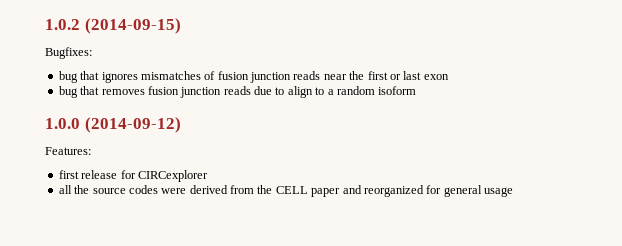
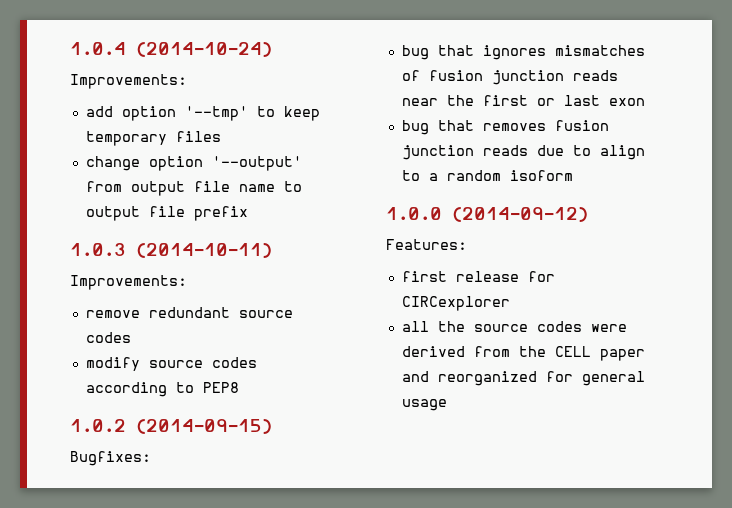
(45, 24) none -> [70,42,272,57] [70,74,187,89] [85,106,320,121] [85,131,221,146] [85,156,302,171] [85,181,302,196] [85,206,248,221] [70,243,272,258] [70,275,187,290] [85,307,293,318] [85,332,131,343] [85,357,257,371] [85,382,239,397] 1.0.4 (2014-10-24) // Improvements: // add option '--tmp' to keep temporary files // change option '--output' from output file name to output file prefix // 1.0.3 (2014-10-11) // Improvements: // remove redundant source codes // modify source codes according to PEP8 //

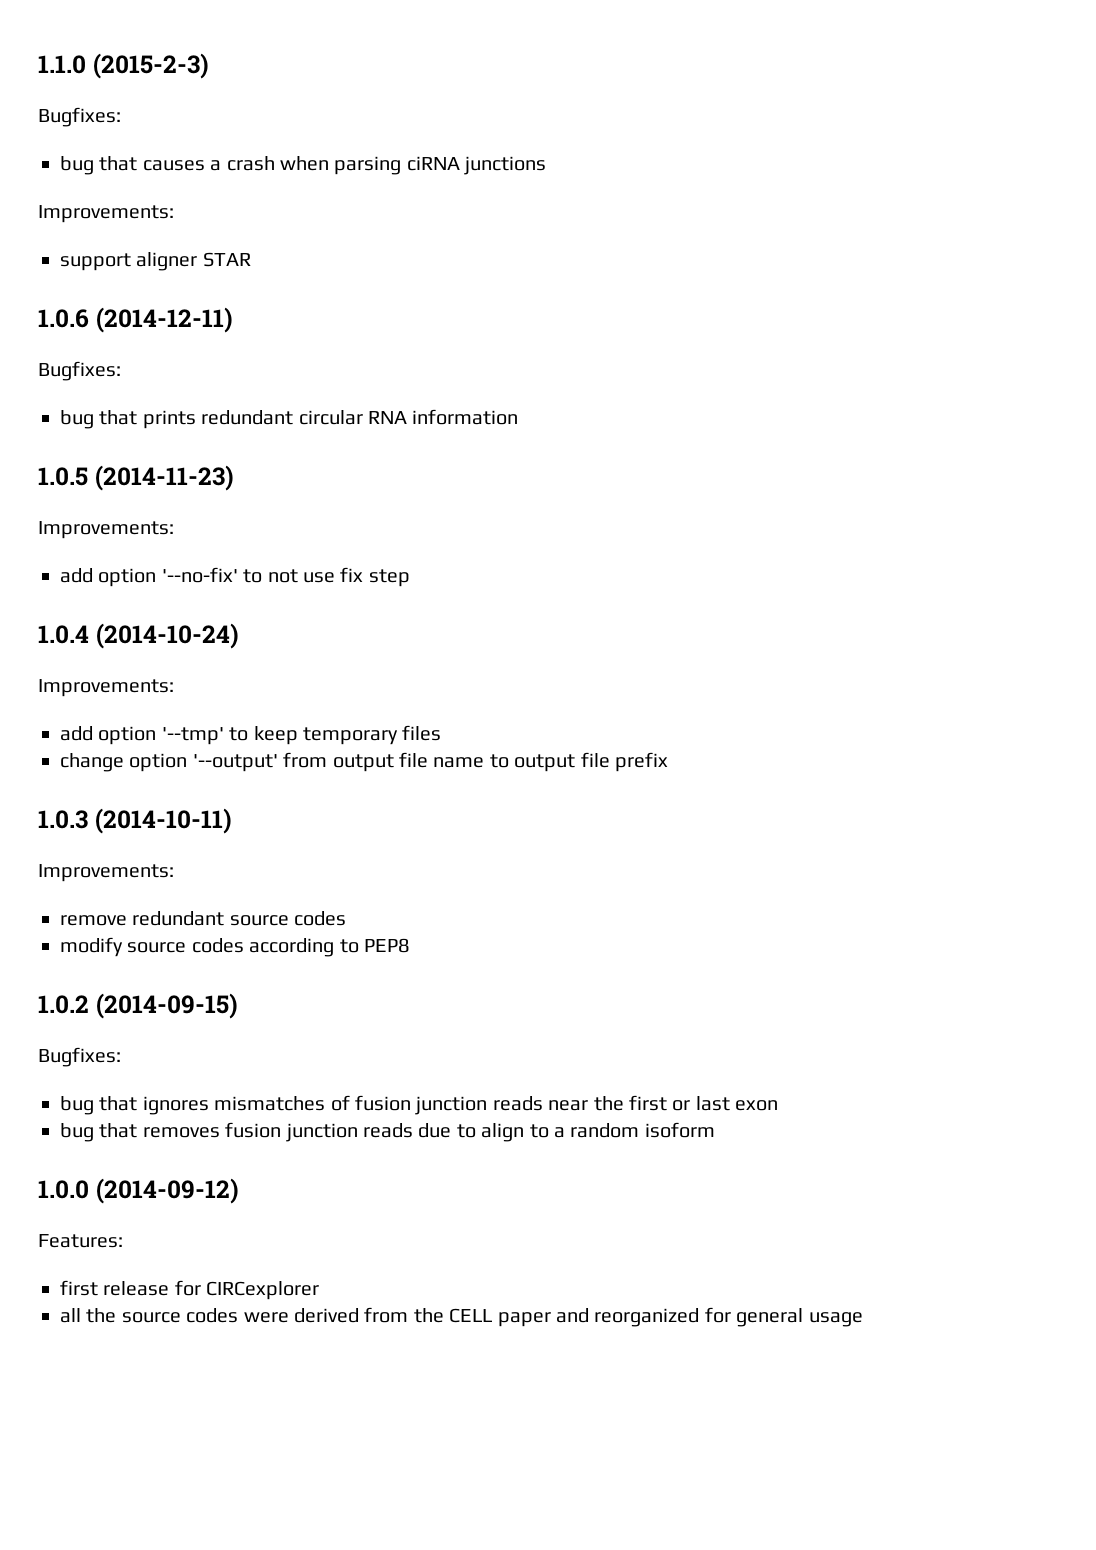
(70, 48) none -> [38,53,209,79] [38,107,121,127] [60,156,547,175] [38,205,174,223] [60,252,251,271] [38,307,233,333] [38,361,121,381] [60,409,519,429] [38,465,234,491] [38,521,174,539] [60,567,410,587] 1.1.0 (2015-2-3) // Bugfixes: // bug that causes a crash when parsing ciRNA junctions // Improvements: // support aligner STAR // 1.0.6 (2014-12-11) // Bugfixes: // bug that prints redundant circular RNA information // 1.0.5 (2014-11-23) // Improvements: // add option '--no-fix' to not use fix step //

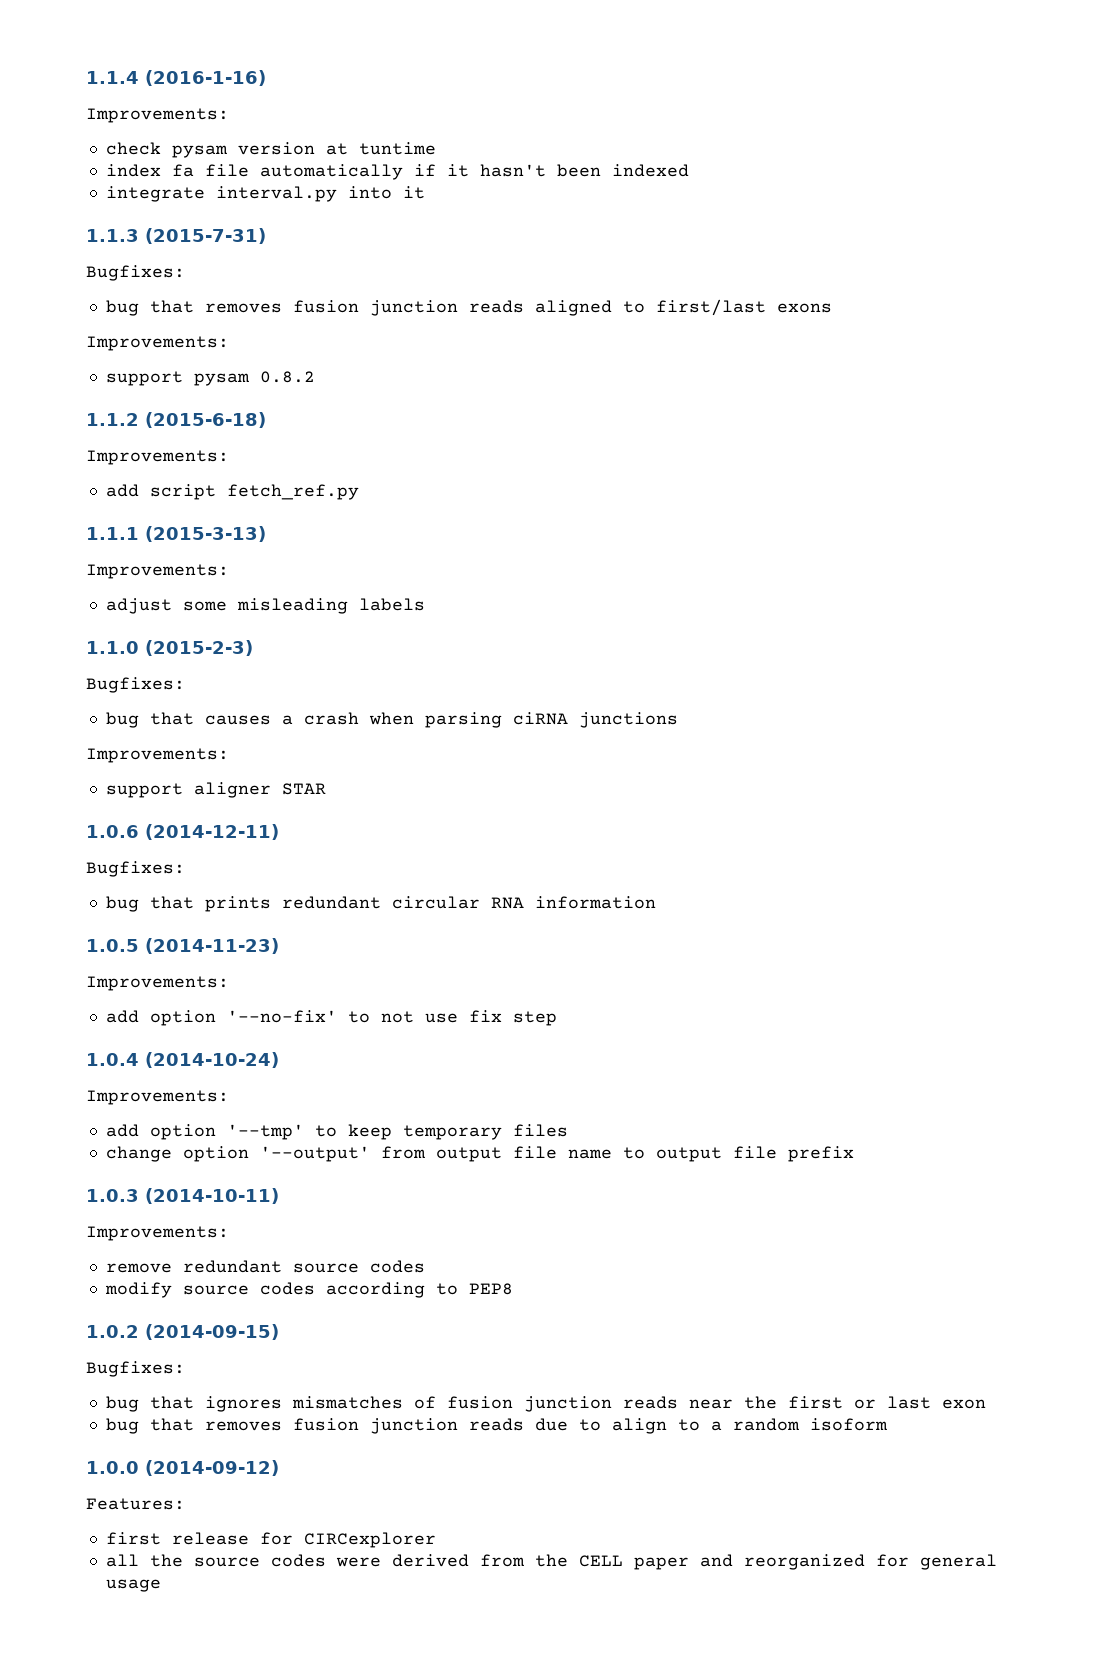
(38, 64) none -> [86,70,266,86] [86,108,229,123] [105,142,436,158] [105,164,689,180] [105,186,425,202] [86,228,266,244] [86,265,185,281] [105,299,832,316] [86,336,229,351] [105,371,315,386] [86,412,266,428] [86,450,229,465] [105,484,359,500] [86,526,266,542] [86,564,229,579] [105,598,425,614] 1.1.4 (2016-1-16) // Improvements: // check pysam version at tuntime // index fa file automatically if it hasn't been indexed // integrate interval.py into it // 1.1.3 (2015-7-31) // Bugfixes: // bug that removes fusion junction reads aligned to first/last exons // Improvements: // support pysam 0.8.2 // 1.1.2 (2015-6-18) // Improvements: // add script fetch_ref.py // 1.1.1 (2015-3-13) // Improvements: // adjust some misleading labels //

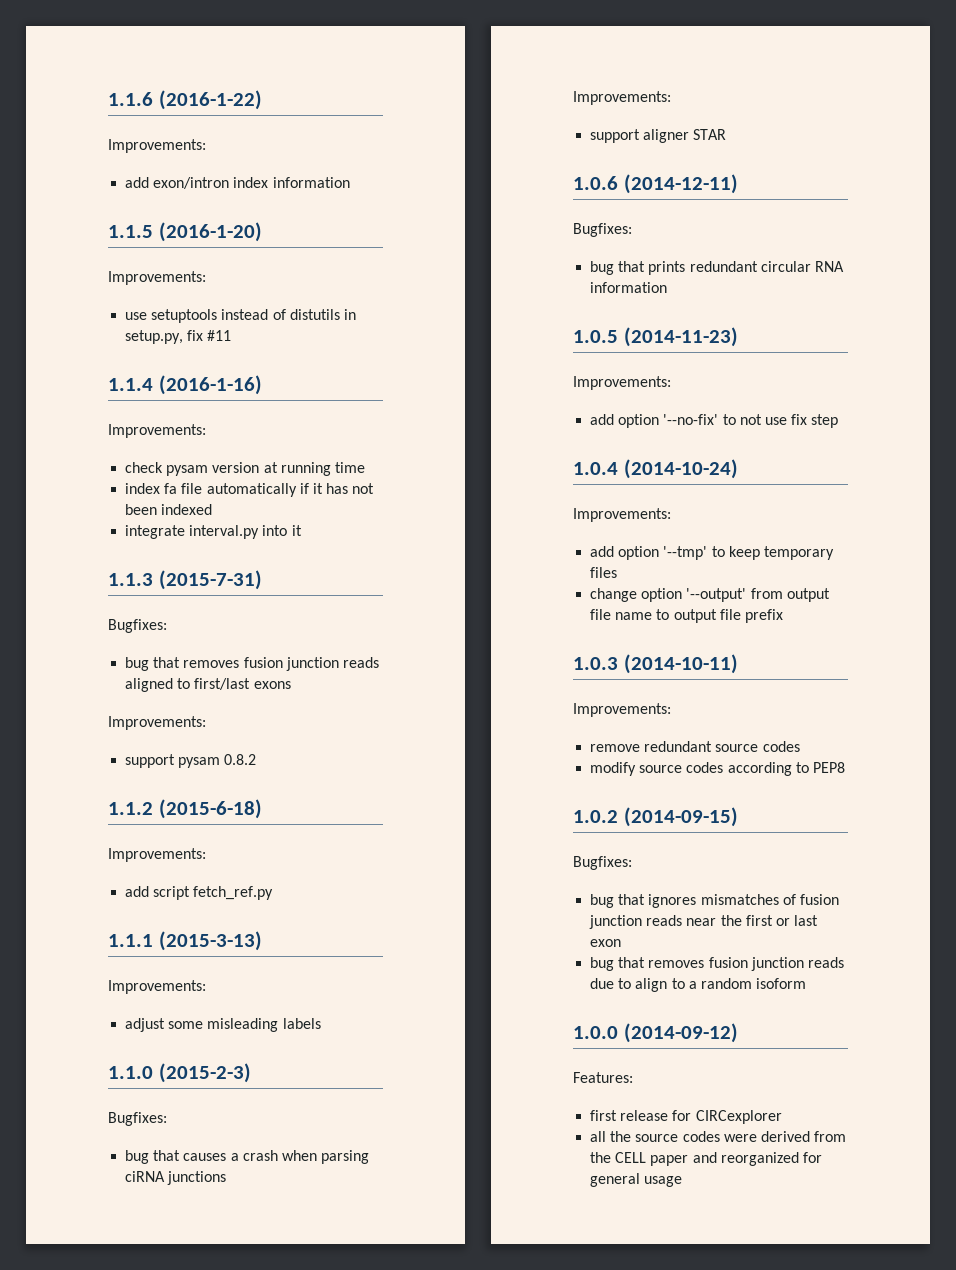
(86, 77) none -> [108,90,262,110] [108,139,206,153] [125,177,350,189] [108,222,262,242] [108,271,206,285] [125,309,356,323] [125,330,232,344] 1.1.6 (2016-1-22) // Improvements: // add exon/intron index information // 1.1.5 (2016-1-20) // Improvements: // use setuptools instead of distutils in setup.py, fix #11 //
[358,142,436,155] tuntime -> [280,462,365,476] running time
[479,164,546,177] hasn't -> [326,483,375,494] has not

